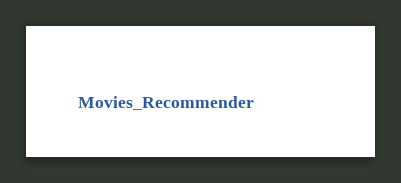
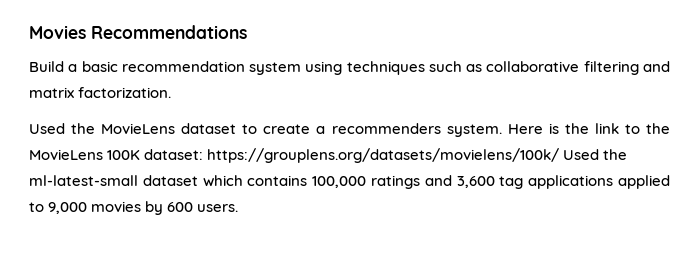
[78,96,254,110] Movies_Recommender -> [29,25,247,39] [29,61,670,75] [29,87,172,98] [29,123,670,137] [29,148,628,163] [29,175,670,189] [29,201,239,215] Movies Recommendations // Build a basic recommendation system using techniques such as collaborative filtering and matrix factorization. // Used the MovieLens dataset to create a recommenders system. Here is the link to the MovieLens 100K dataset: https://grouplens.org/datasets/movielens/100k/ Used the ml-latest-small dataset which contains 100,000 ratings and 3,600 tag applications applied to 9,000 movies by 600 users.

